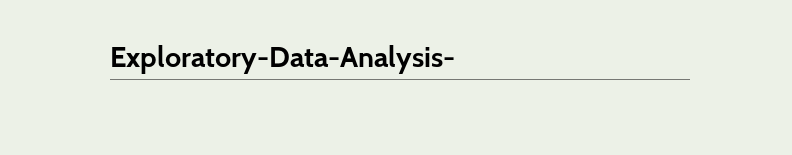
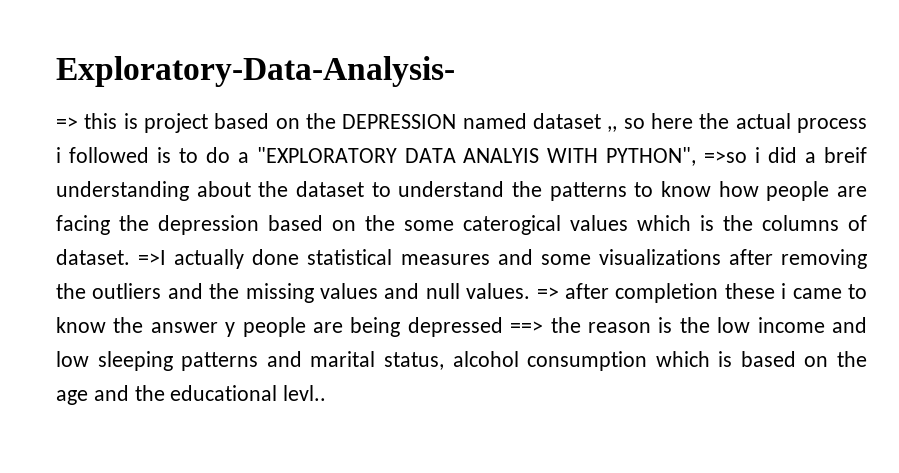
(455, 59) none -> [56,113,868,133] [56,147,867,166] [56,181,867,201] [56,215,867,235] [56,249,868,269] [56,283,867,303] [56,317,867,337] [56,351,868,371] [56,385,327,405] // => this is project based on the DEPRESSION named dataset ,, so here the actual process i followed is to do a "EXPLORATORY DATA ANALYIS WITH PYTHON", =>so i did a breif understanding about the dataset to understand the patterns to know how people are facing the depression based on the some caterogical values which is the columns of dataset. =>I actually done statistical measures and some visualizations after removing the outliers and the missing values and null values. => after completion these i came to know the answer y people are being depressed ==> the reason is the low income and low sleeping patterns and marital status, alcohol consumption which is based on the age and the educational levl..

